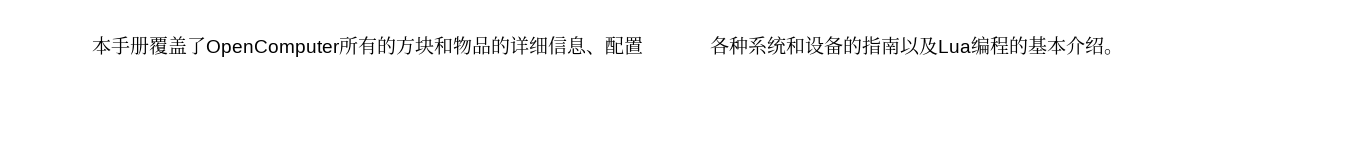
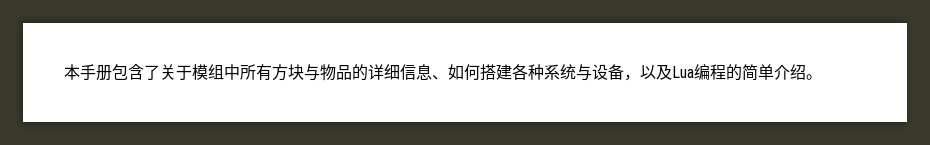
[149,36,900,57] 覆盖了OpenComputer所有的方块和物品的详细信息、配置各种系统和设备的指南 -> [112,64,640,81] 包含了关于模组中所有方块与物品的详细信息、如何搭建各种系统与设备，
[1028,36,1066,55] 基本 -> [742,64,774,81] 简单

